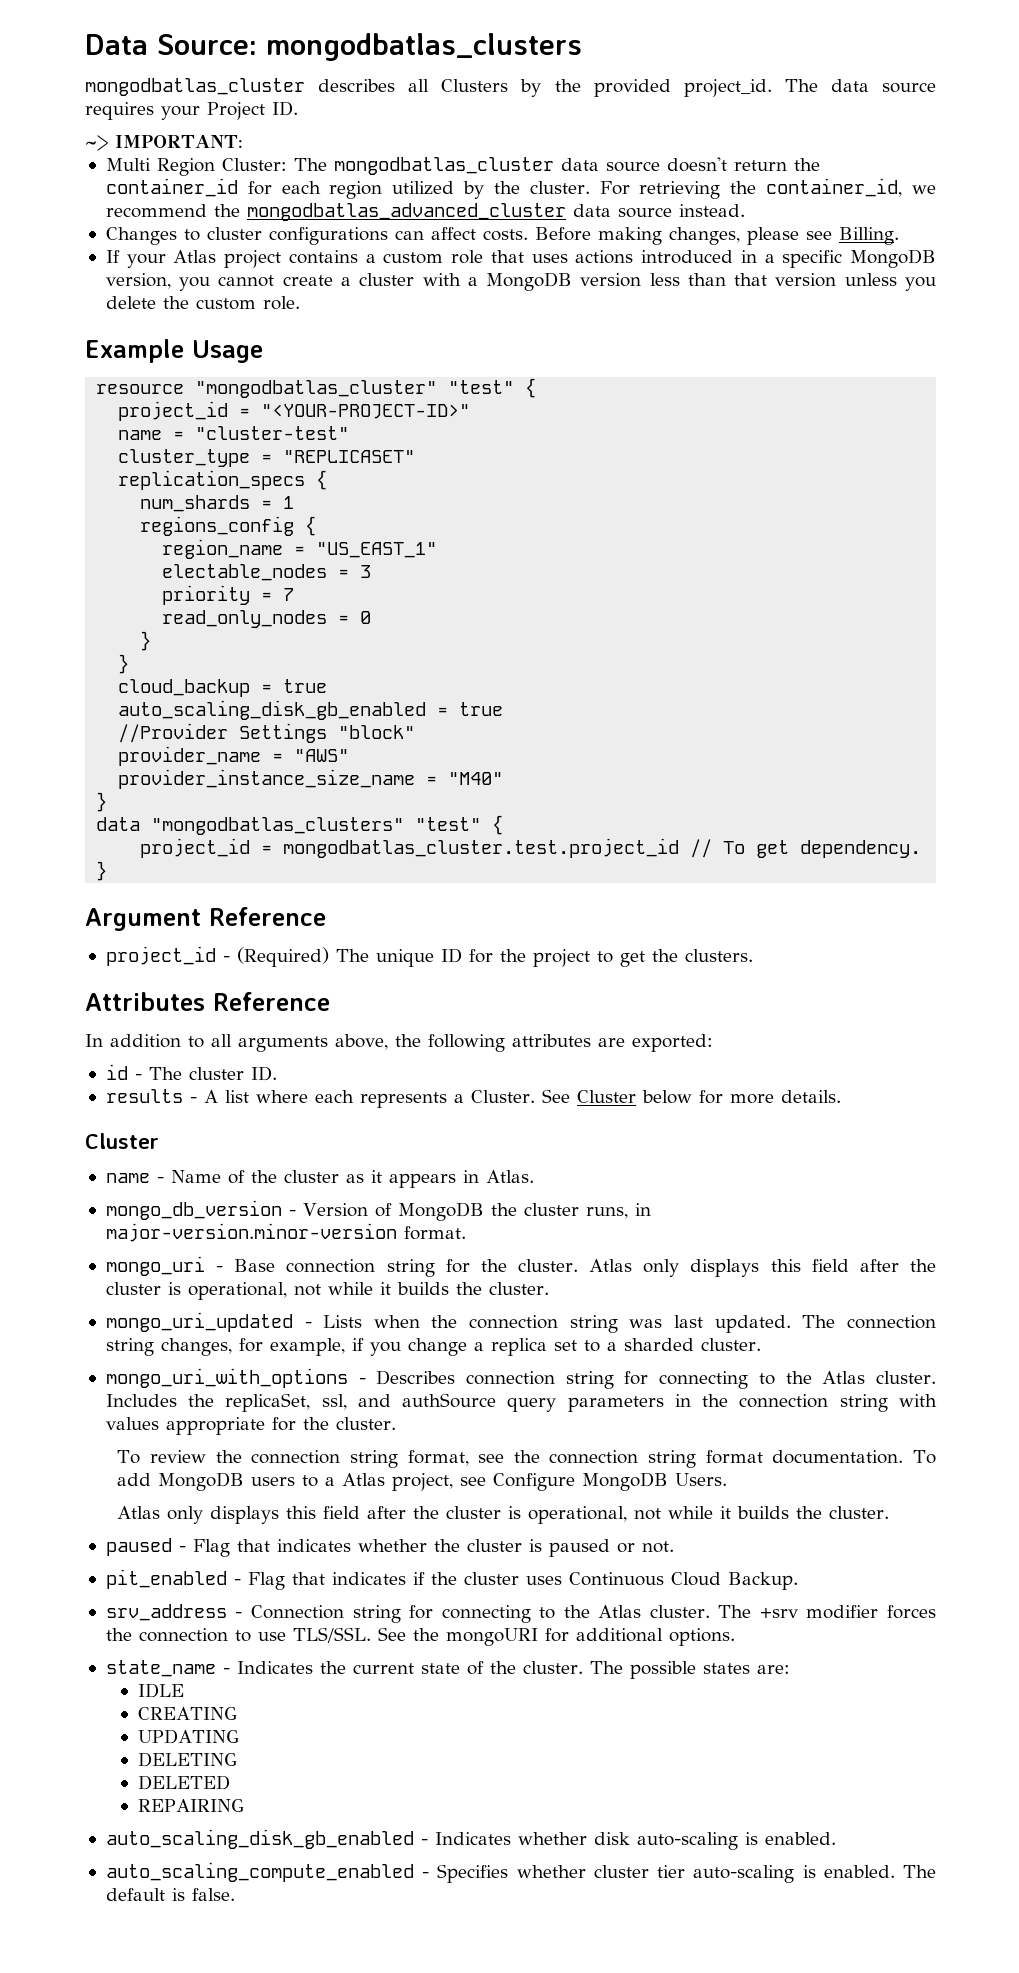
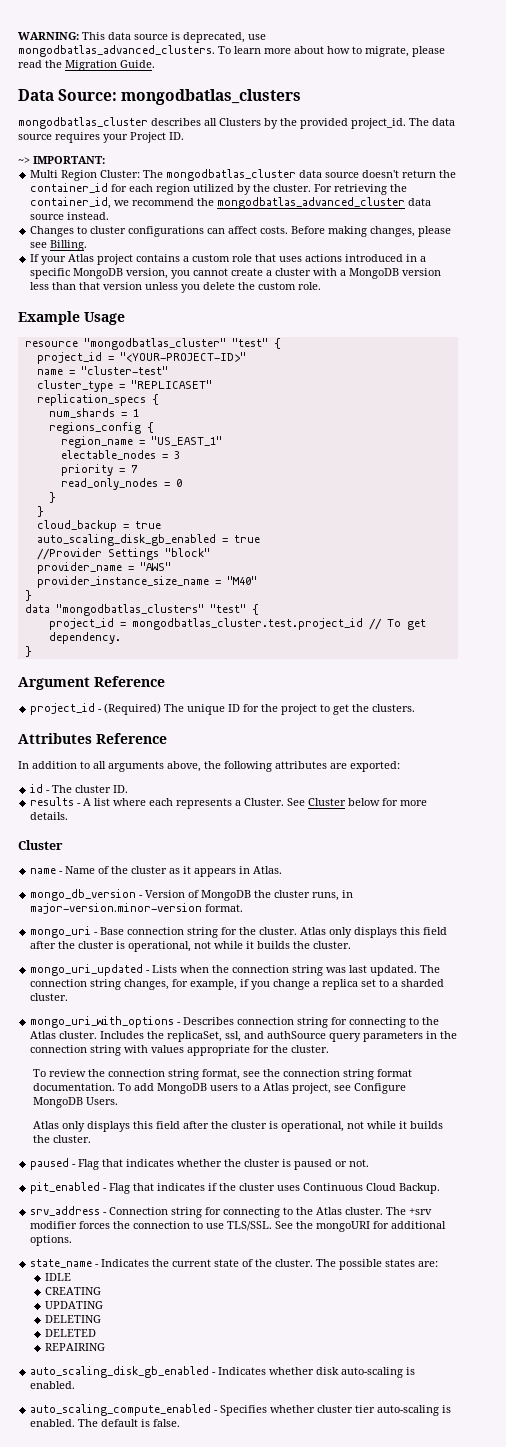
(85, 44) none -> [18,32,266,43] [18,45,445,57] [18,60,155,71] WARNING: This data source is deprecated, use mongodbatlas_advanced_clusters. To learn more about how to migrate, please read the Migration Guide. //

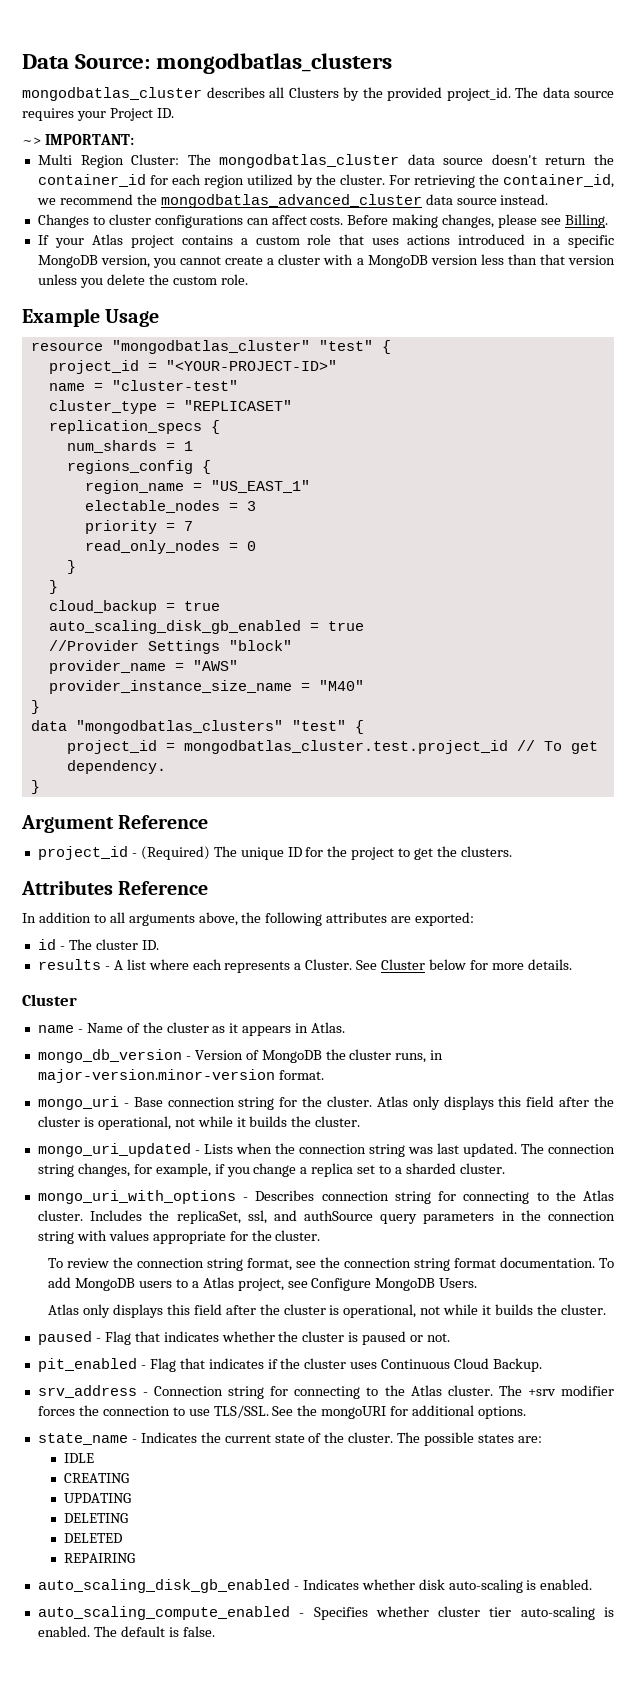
[18,32,266,43] [18,45,445,57] [18,60,155,71] WARNING: This data source is deprecated, use mongodbatlas_advanced_clusters. To learn more about how to migrate, please read the Migration Guide. // -> (22, 61) none

